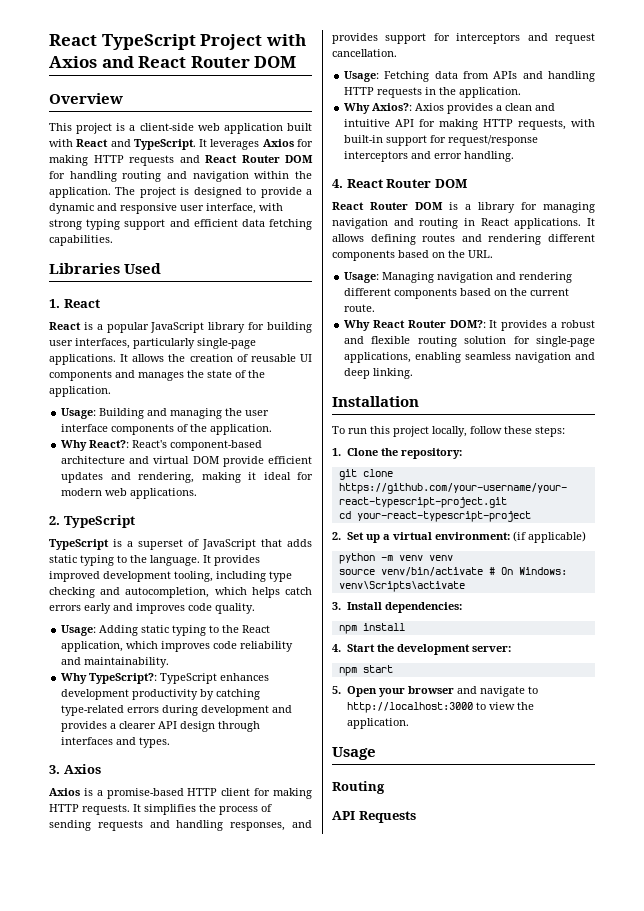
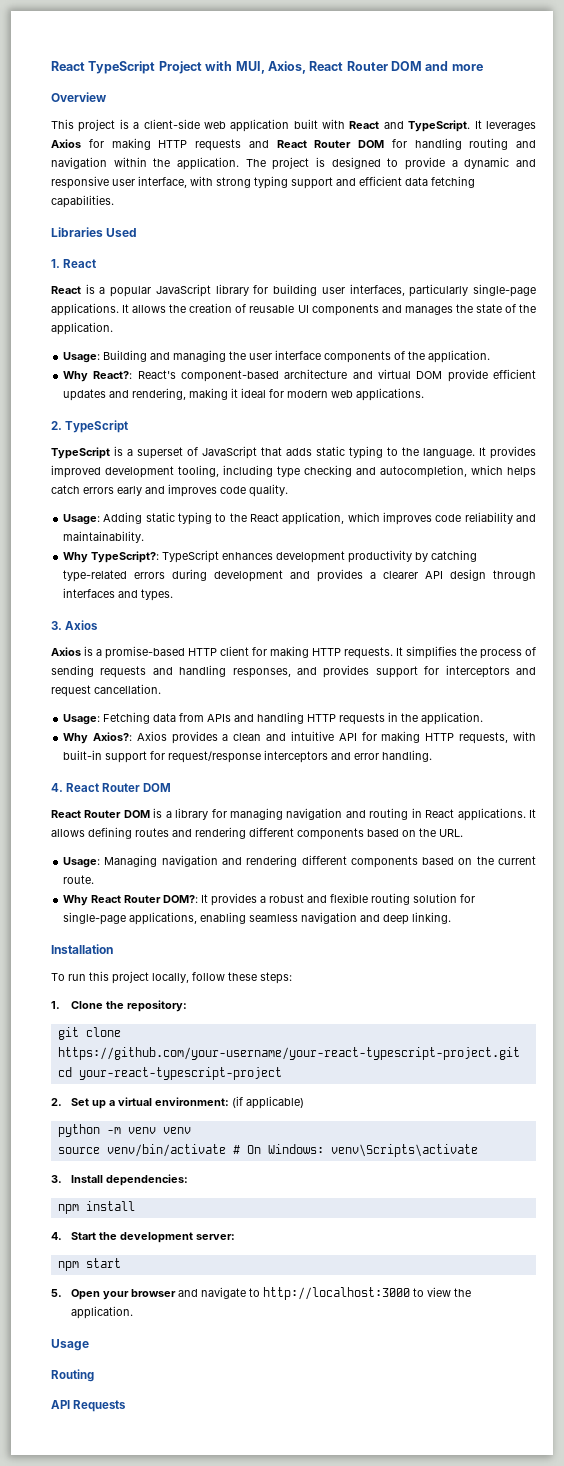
[49,56,297,68] Axios and React Router DOM -> [235,61,483,74] MUI, Axios, React Router DOM and more

